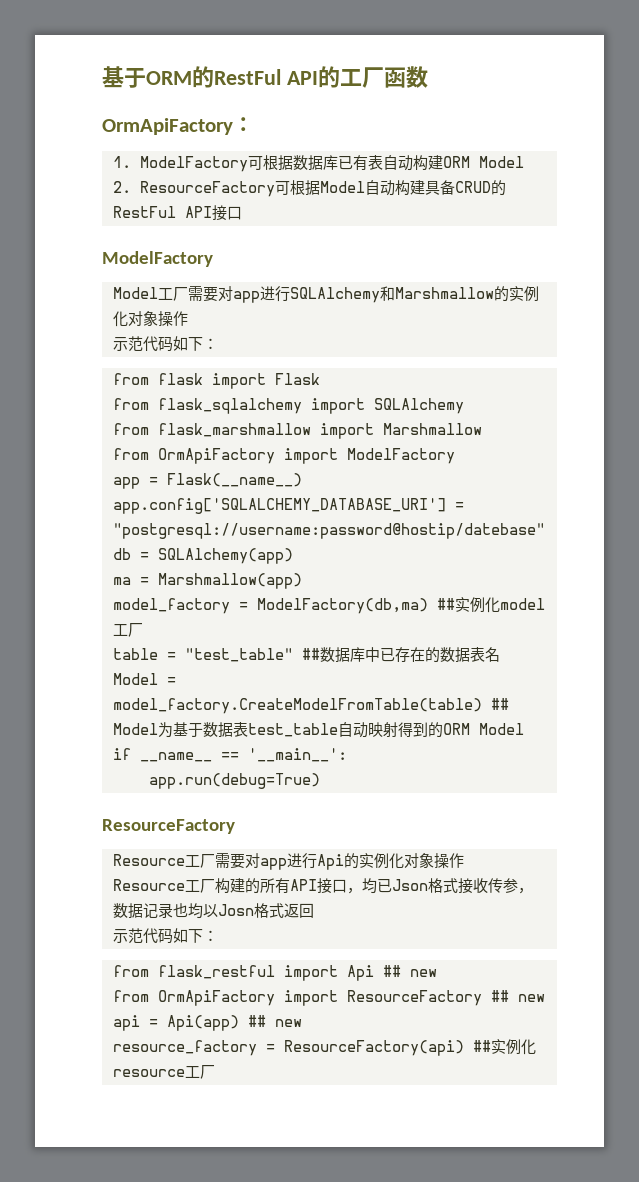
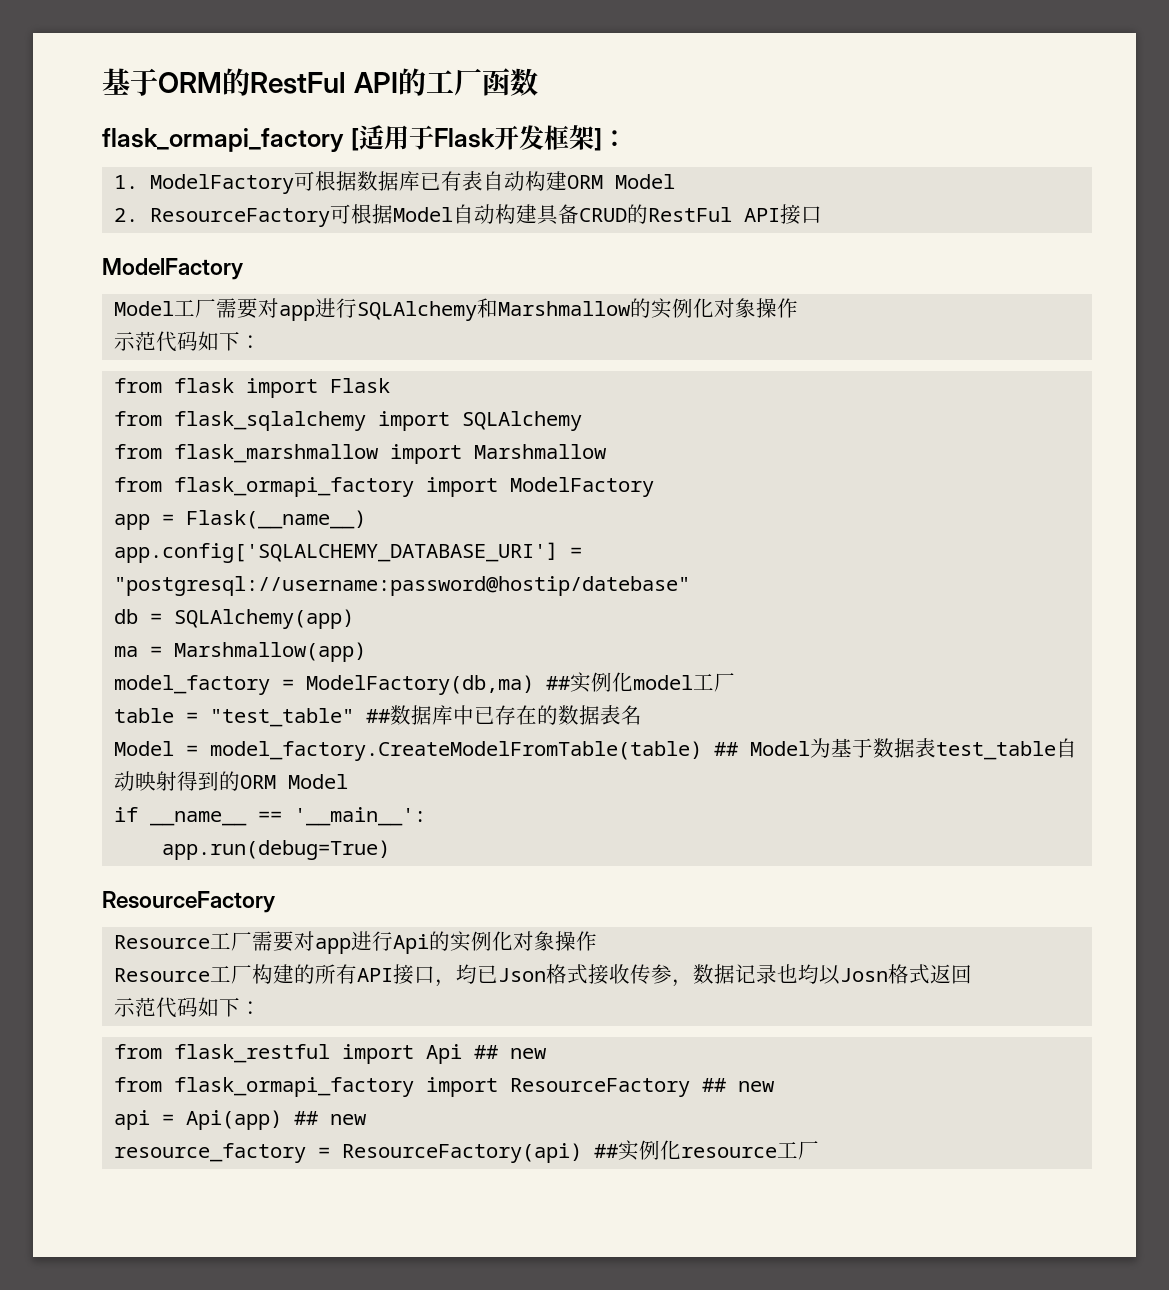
[102,118,233,135] OrmApiFactory -> [102,125,602,152] flask_ormapi_factory [适用于Flask开发框架]
[157,448,275,464] OrmApiFactory -> [174,477,414,497] flask_ormapi_factory
[157,990,275,1006] OrmApiFactory -> [174,1077,414,1097] flask_ormapi_factory

